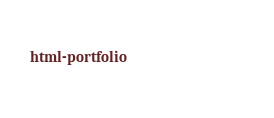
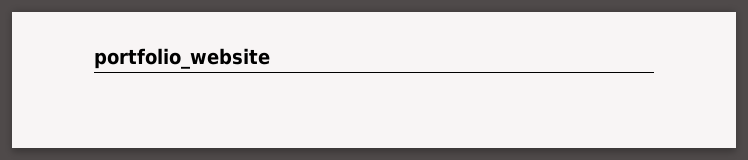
[30,50,127,65] html-portfolio -> [94,48,270,69] portfolio_website

